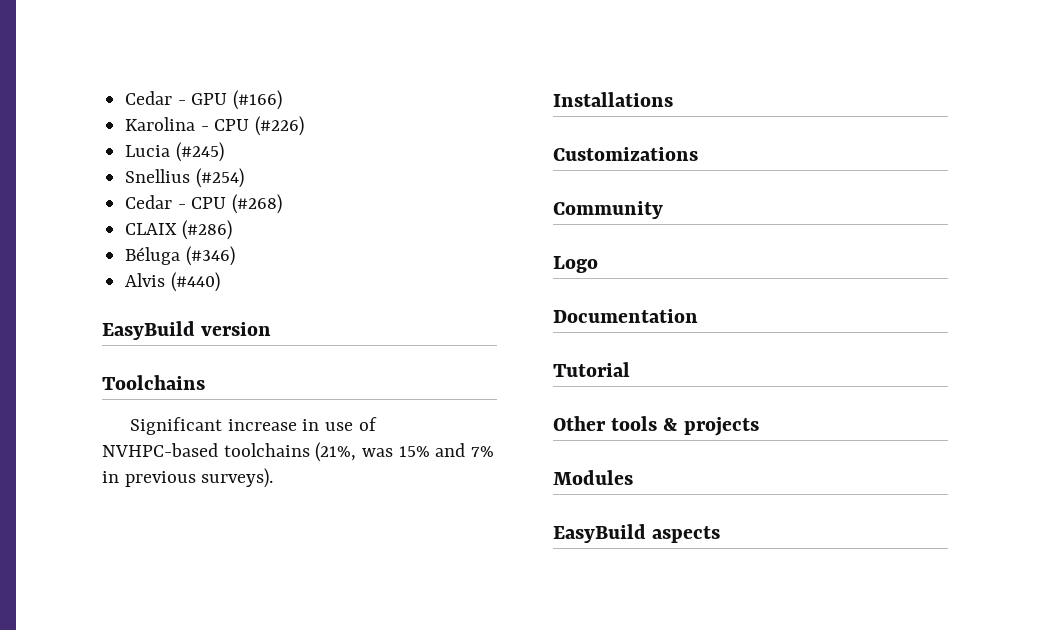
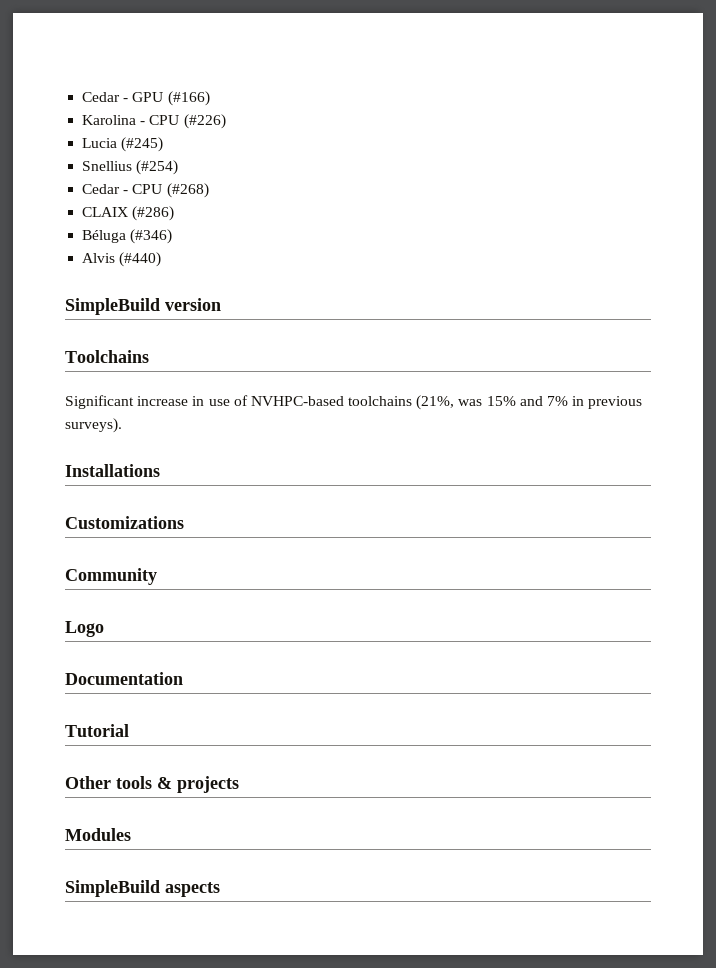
[102,321,195,340] EasyBuild -> [65,298,160,315] SimpleBuild
[553,524,646,543] EasyBuild -> [65,880,160,897] SimpleBuild

